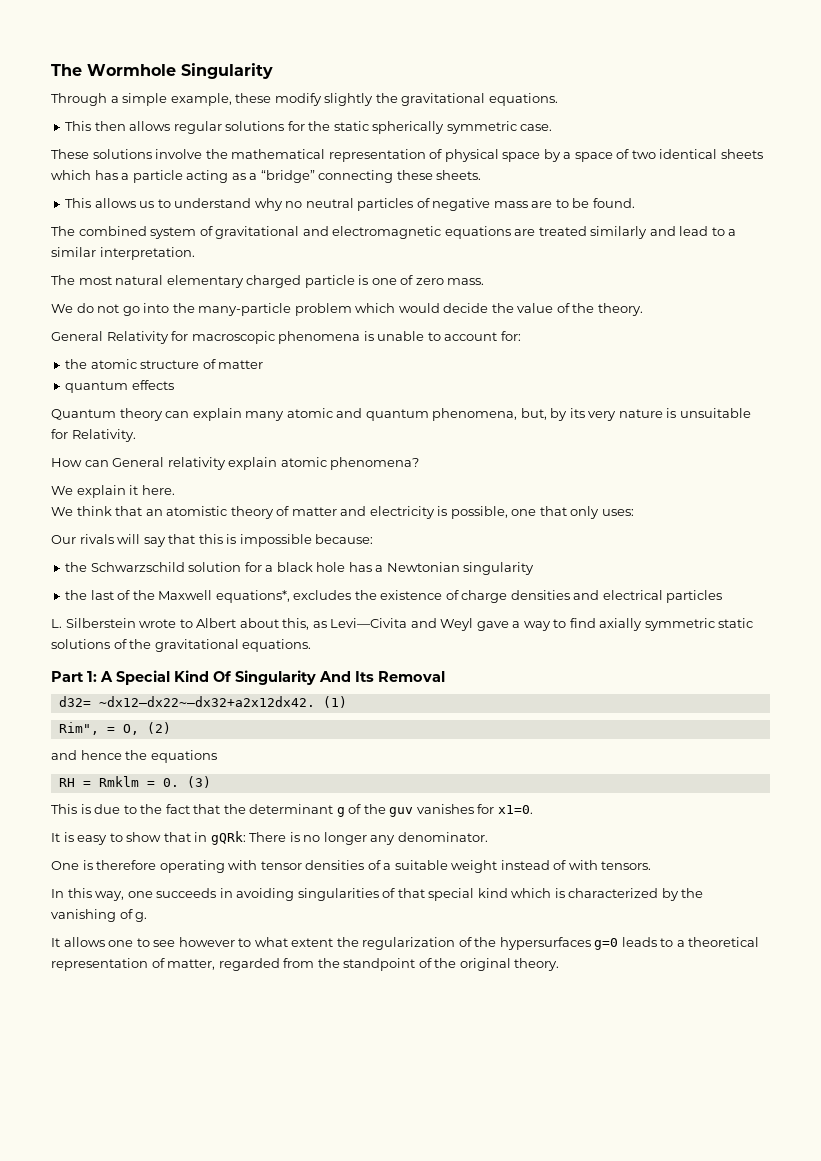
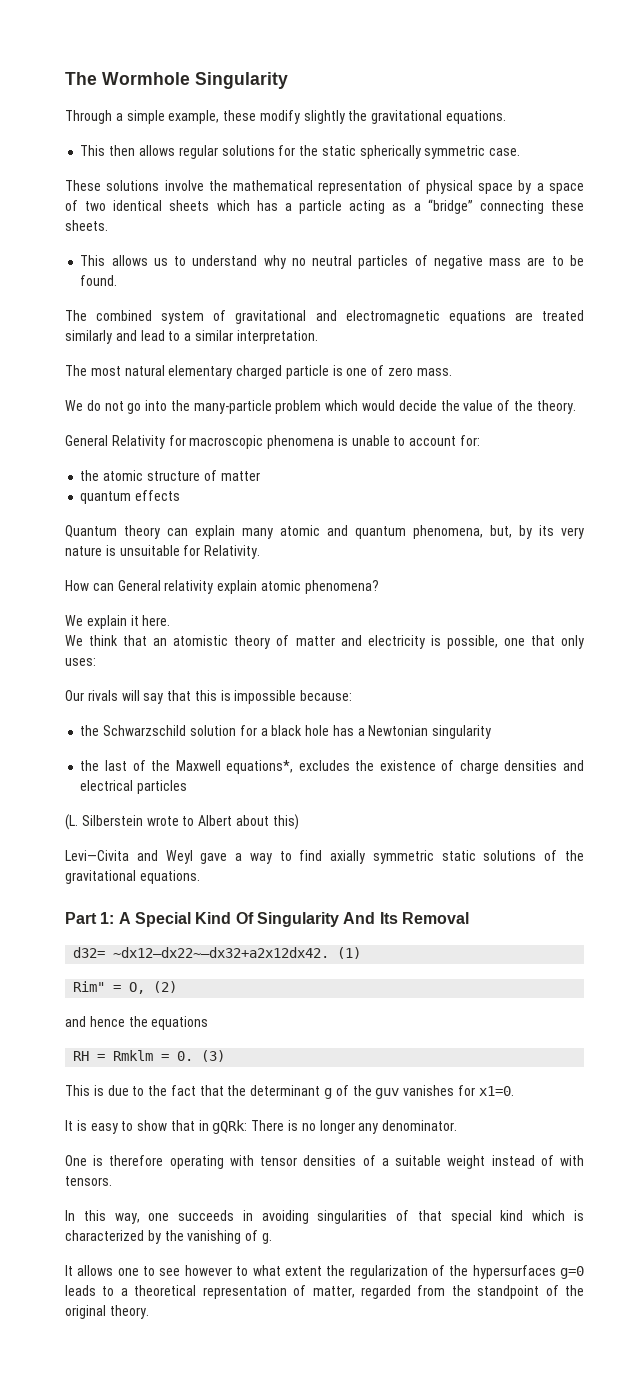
[51,619,62,628] L. -> [65,814,78,830] (L.
[282,618,327,630] this, as -> [272,814,299,830] this) //
[58,722,99,735] Rim", -> [73,981,106,992] Rim"

